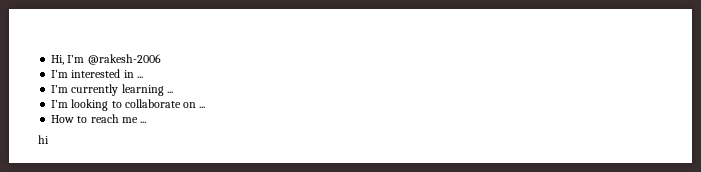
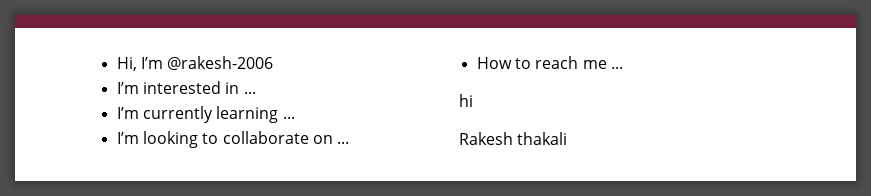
(49, 139) none -> [459,132,568,145] // Rakesh thakali

